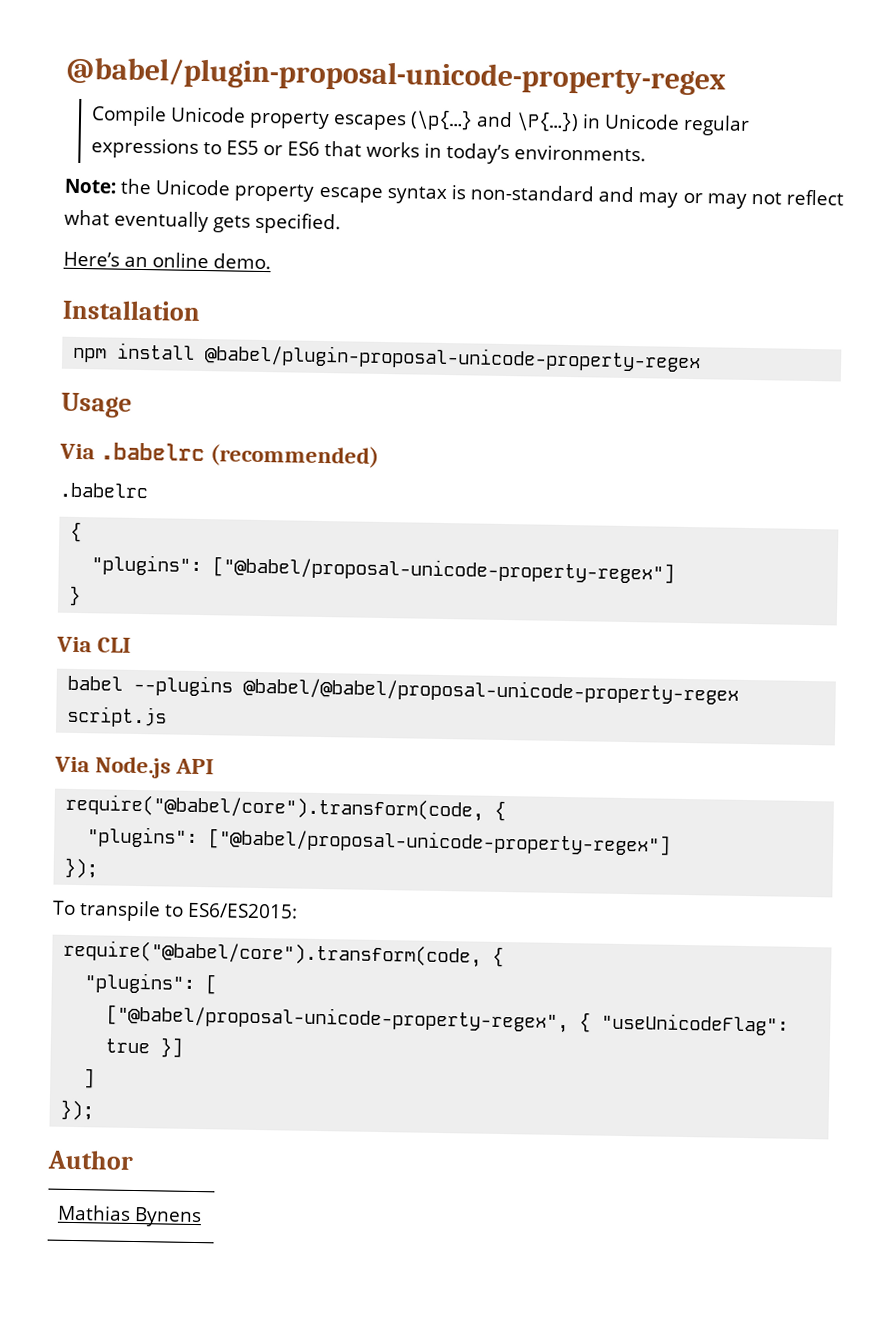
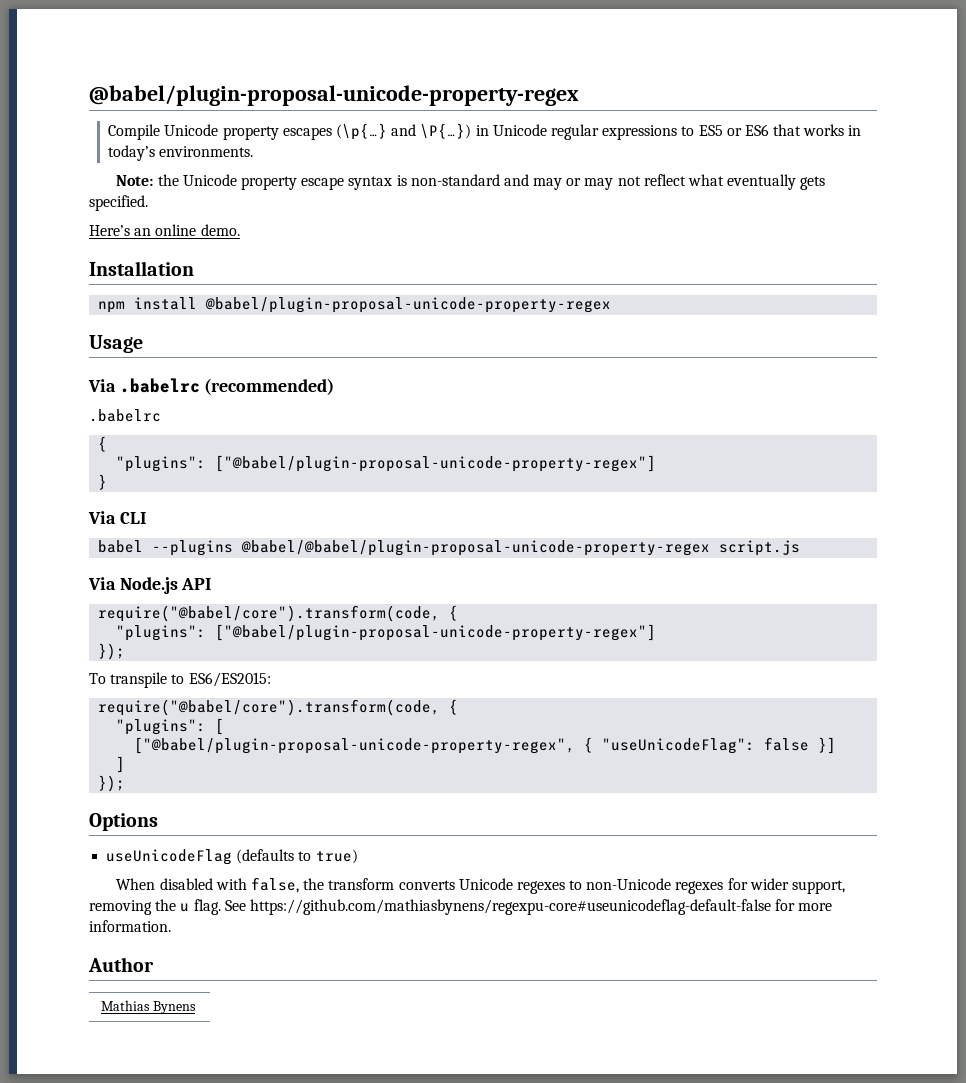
[212,556,676,584] ["@babel/proposal-unicode-property-regex"] -> [215,455,657,472] ["@babel/plugin-proposal-unicode-property-regex"]
[243,676,740,705] @babel/@babel/proposal-unicode-property-regex -> [241,540,711,556] @babel/@babel/plugin-proposal-unicode-property-regex
[208,828,672,856] ["@babel/proposal-unicode-property-regex"] -> [215,624,657,641] ["@babel/plugin-proposal-unicode-property-regex"]
[106,1004,570,1034] ["@babel/proposal-unicode-property-regex", -> [134,737,576,754] ["@babel/plugin-proposal-unicode-property-regex",
[105,1038,151,1054] true -> [764,737,810,751] false
(95, 1110) none -> [89,813,158,831] [106,849,358,865] [116,877,845,894] [89,899,833,915] [89,920,171,932] // Options // useUnicodeFlag (defaults to true) // When disabled with false, the transform converts Unicode regexes to non-Unicode regexes for wider support, removing the u flag. See https://github.com/mathiasbynens/regexpu-core#useunicodeflag-default-false for more information.

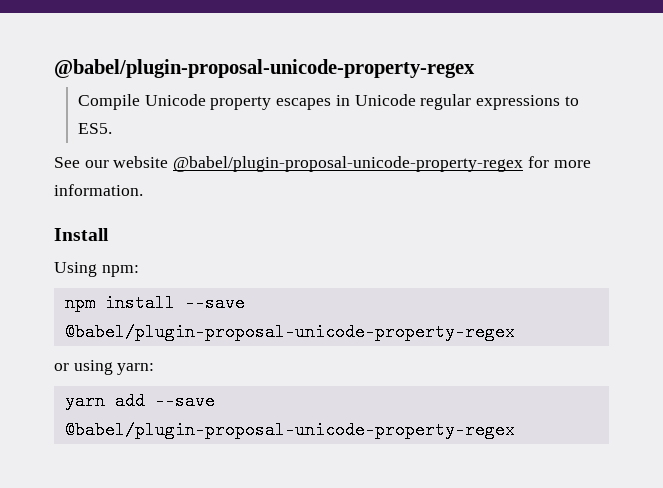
[336,123,472,140] (\p{…} and \P{…}) -> (332, 104) none
[698,124,862,136] [108,145,254,161] [116,174,826,190] [89,195,148,211] [89,224,240,236] [89,261,194,276] [98,297,612,313] [89,335,143,353] [88,378,335,395] [89,409,161,422] [98,436,108,452] [116,455,657,472] [98,474,108,490] [88,511,146,524] [98,540,801,556] [88,577,212,594] [98,605,459,622] [116,624,657,641] [98,643,126,660] [89,672,271,688] [98,699,459,716] [116,718,225,735] [134,737,837,754] [116,756,126,773] [98,775,126,792] [89,813,158,831] [106,849,358,865] [116,877,845,894] [89,899,833,915] [89,920,171,932] [88,957,154,972] [101,1000,197,1014] ES5 or ES6 that works in today’s environments. // Note: the Unicode property escape syntax is non-standard and may or may not reflect what eventually gets specified. // Here’s an online demo. // Installation // npm install @babel/plugin-proposal-unicode-property-regex // Usage // Via .babelrc (recommended) // .babelrc // { // "plugins": ["@babel/plugin-proposal-unicode-property-regex"] // } // Via CLI // babel --plugins @babel/@babel/plugin-proposal-unicode-property-regex script.js // Via Node.js API // require("@babel/core").transform(code, { // "plugins": ["@babel/plugin-proposal-unicode-property-regex"] // }); // To transpile to ES6/ES2015: // require("@babel/core").transform(code, { // "plugins": [ // ["@babel/plugin-proposal-unicode-property-regex", { "useUnicodeFlag": false }] // ] // }); // Options // useUnicodeFlag (defaults to true) // When disabled with false, the transform converts Unicode regexes to non-Unicode regexes for wider support, removing the u flag. See https://github.com/mathiasbynens/regexpu-core#useunicodeflag-default-false for more information. // Author // Mathias Bynens -> [78,123,113,134] [54,156,591,172] [54,184,143,196] [54,228,109,241] [54,262,139,277] [64,294,245,312] [64,323,515,341] [54,360,155,375] [64,392,215,410] [64,421,515,439] ES5. // See our website @babel/plugin-proposal-unicode-property-regex for more information. // Install // Using npm: // npm install --save @babel/plugin-proposal-unicode-property-regex // or using yarn: // yarn add --save @babel/plugin-proposal-unicode-property-regex

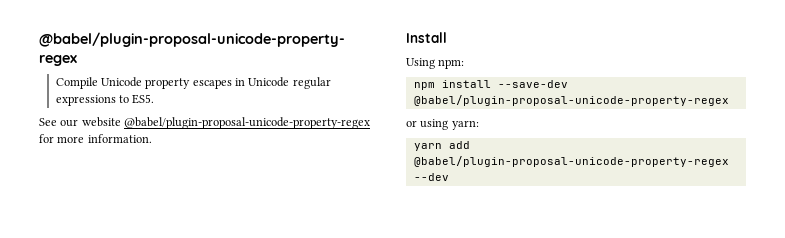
[184,294,245,312] --save -> [497,80,568,88] --save-dev
[154,392,215,410] [64,421,515,439] --save @babel/plugin-proposal-unicode-property-regex -> [413,156,729,167] [413,173,449,181] @babel/plugin-proposal-unicode-property-regex --dev

